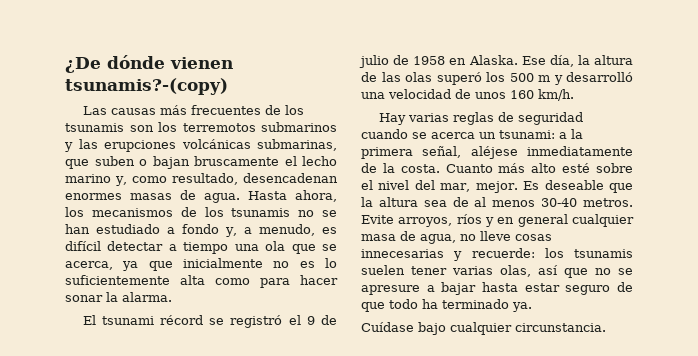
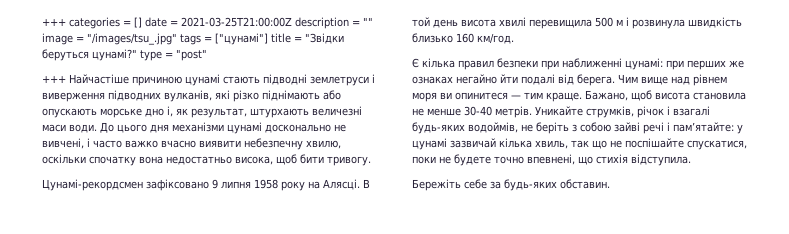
[65,55,233,73] [65,78,228,95] [82,105,304,115] [65,122,337,132] [64,139,337,152] [65,156,337,169] [65,173,338,186] [65,190,337,203] [65,207,338,217] [65,224,337,237] [65,241,337,254] [65,258,337,271] [65,275,338,288] [65,292,172,302] [82,315,337,328] [359,55,633,68] [361,72,633,85] [361,89,574,101] [378,112,583,125] [361,129,583,139] [361,146,633,159] [361,163,633,173] [361,180,633,193] [361,197,633,207] [361,214,634,227] [361,231,552,244] [361,248,633,261] [361,265,633,278] [361,282,633,295] [361,299,532,312] [361,322,606,335] ¿De dónde vienen tsunamis?-(copy) // Las causas más frecuentes de los tsunamis son los terremotos submarinos y las erupciones volcánicas submarinas, que suben o bajan bruscamente el lecho marino y, como resultado, desencadenan enormes masas de agua. Hasta ahora, los mecanismos de los tsunamis no se han estudiado a fondo y, a menudo, es difícil detectar a tiempo una ola que se acerca, ya que inicialmente no es lo suficientemente alta como para hacer sonar la alarma. // El tsunami récord se registró el 9 de julio de 1958 en Alaska. Ese día, la altura de las olas superó los 500 m y desarrolló una velocidad de unos 160 km/h. // Hay varias reglas de seguridad cuando se acerca un tsunami: a la primera señal, aléjese inmediatamente de la costa. Cuanto más alto esté sobre el nivel del mar, mejor. Es deseable que la altura sea de al menos 30-40 metros. Evite arroyos, ríos y en general cualquier masa de agua, no lleve cosas innecesarias y recuerde: los tsunamis suelen tener varias olas, así que no se apresure a bajar hasta estar seguro de que todo ha terminado ya. // Cuídase bajo cualquier circunstancia. -> [42,17,373,29] [42,33,344,45] [42,49,207,61] [42,74,375,86] [42,90,341,102] [42,106,362,118] [42,122,346,134] [42,138,341,150] [42,154,371,166] [42,179,370,191] [412,17,742,29] [412,33,514,44] [412,58,744,70] [412,74,727,86] [412,90,746,102] [412,106,710,118] [412,122,743,134] [412,138,747,150] [412,154,691,166] [412,179,610,191] +++ categories = [] date = 2021-03-25T21:00:00Z description = "" image = "/images/tsu_.jpg" tags = ["цунамі"] title = "Звідки беруться цунамі?" type = "post" // +++ Найчастіше причиною цунамі стають підводні землетруси і виверження підводних вулканів, які різко піднімають або опускають морське дно і, як результат, штурхають величезні маси води. До цього дня механізми цунамі досконально не вивчені, і часто важко вчасно виявити небезпечну хвилю, оскільки спочатку вона недостатньо висока, щоб бити тривогу. // Цунамі-рекордсмен зафіксовано 9 липня 1958 року на Алясці. В той день висота хвилі перевищила 500 м і розвинула швидкість близько 160 км/год. // Є кілька правил безпеки при наближеннi цунамі: при перших же ознаках негайно йти подалі від берега. Чим вище над рівнем моря ви опинитеся — тим краще. Бажано, щоб висота становила не менше 30-40 метрів. Уникайте струмків, річок і взагалі будь-яких водоймiв, не беріть з собою зайві речі і пам’ятайте: у цунамі зазвичай кілька хвиль, так що не поспішайте спускатися, поки не будете точно впевнені, що стихія відступила. // Бережіть себе за будь-яких обставин.

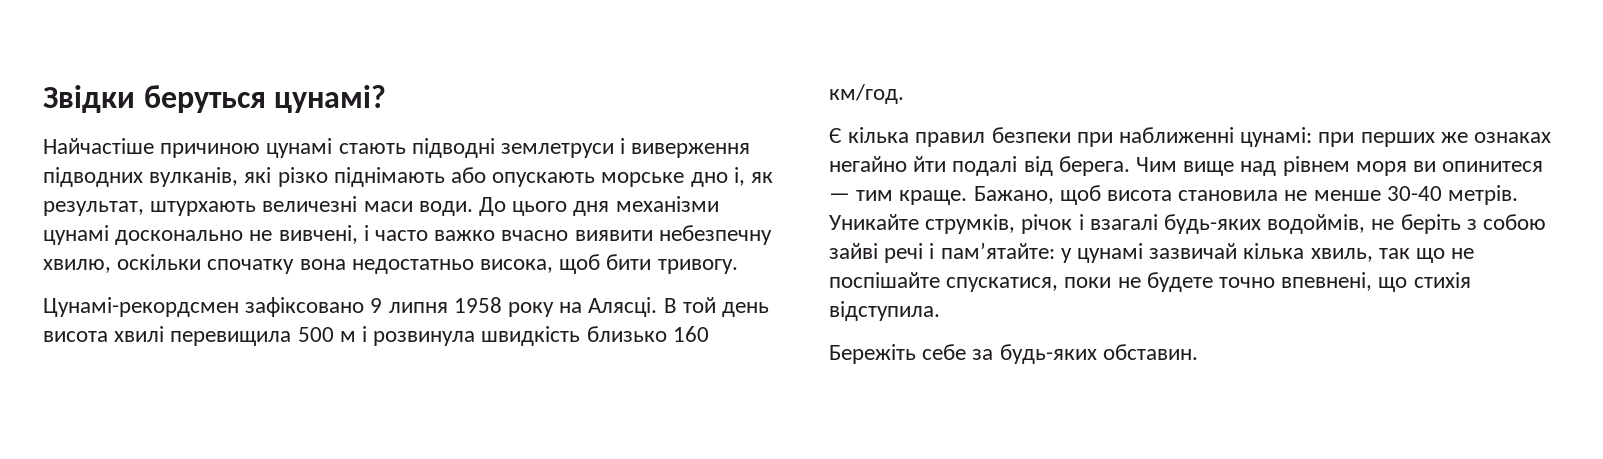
[42,17,373,29] [42,33,344,45] [42,49,207,61] [42,76,66,83] +++ categories = [] date = 2021-03-25T21:00:00Z description = "" image = "/images/tsu_.jpg" tags = ["цунамі"] title = "Звідки беруться цунамі?" type = "post" // +++ -> [43,85,387,113] Звідки беруться цунамі? //

